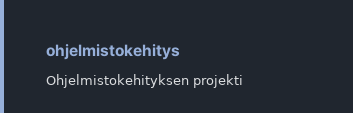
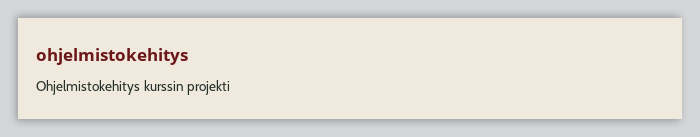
[46,74,189,88] Ohjelmistokehityksen -> [36,80,184,95] Ohjelmistokehitys kurssin

